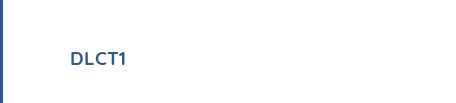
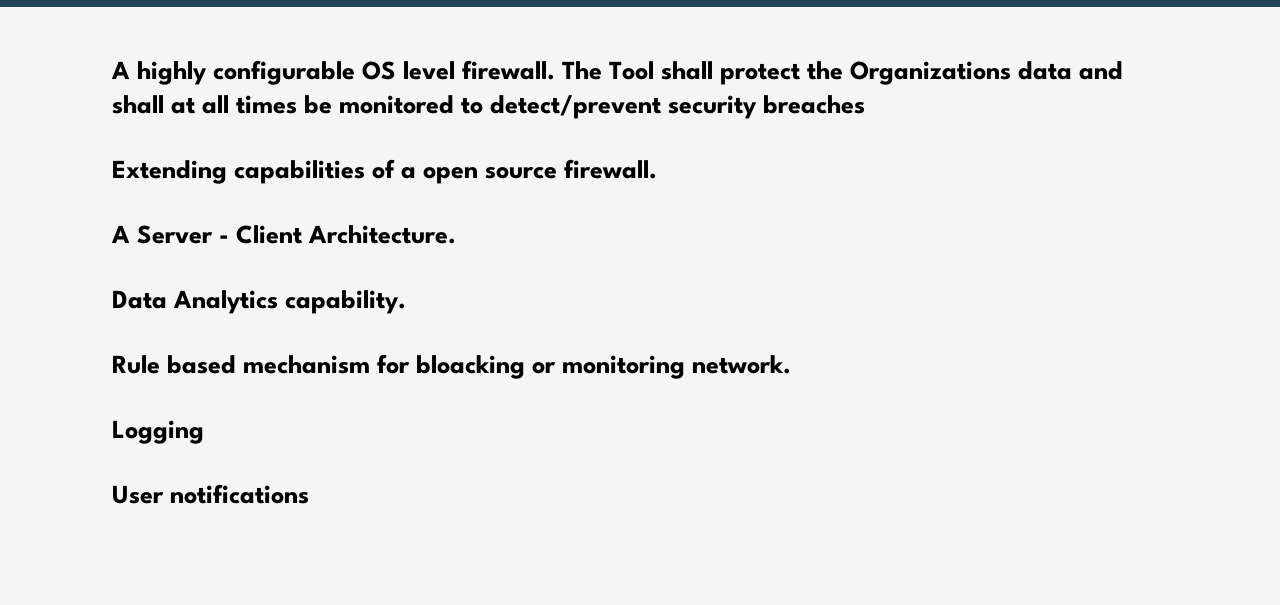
[70,52,126,65] DLCT1 -> [111,60,1124,85] [112,95,866,119] [112,159,658,184] [111,225,457,244] [112,290,407,314] [112,354,792,379] [112,420,204,444] [112,484,310,504] A highly configurable OS level firewall. The Tool shall protect the Organizations data and shall at all times be monitored to detect/prevent security breaches // Extending capabilities of a open source firewall. // A Server - Client Architecture. // Data Analytics capability. // Rule based mechanism for bloacking or monitoring network. // Logging // User notifications

